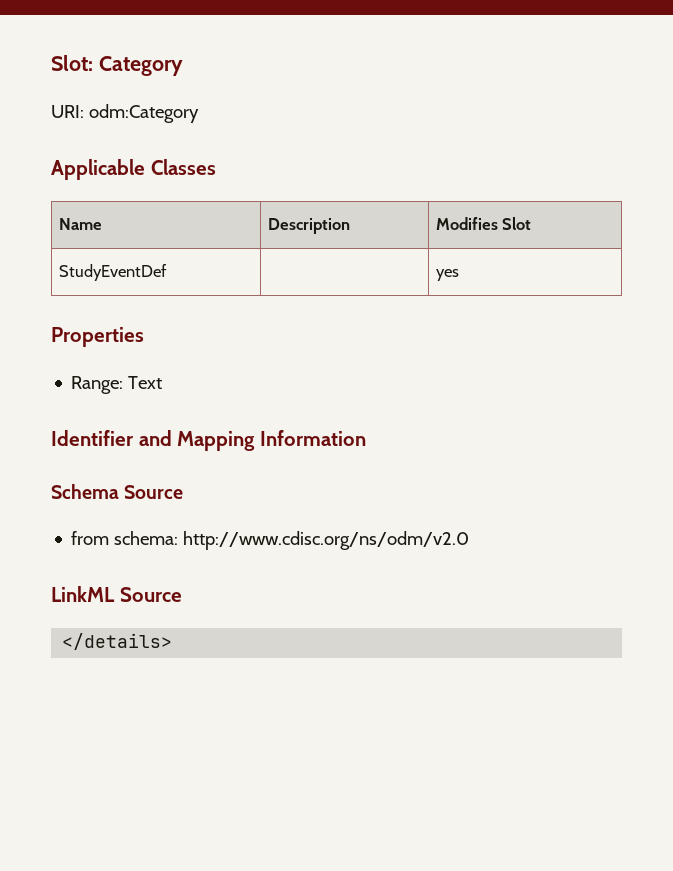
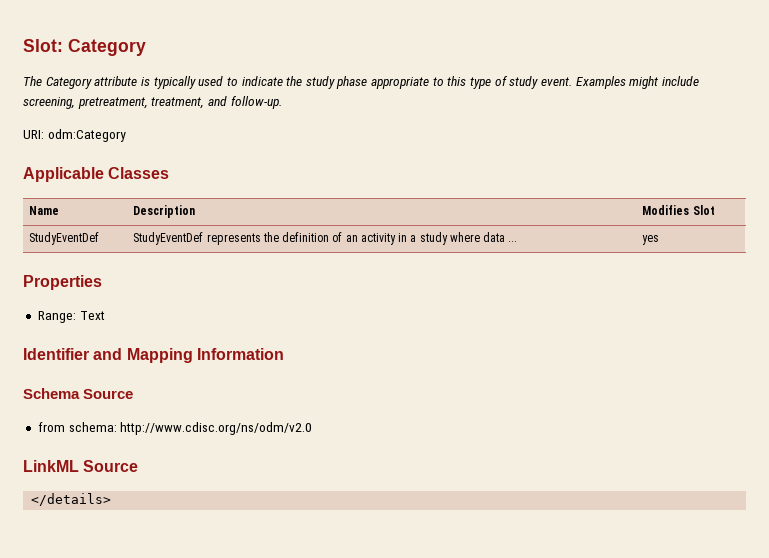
(183, 66) none -> [23,76,699,89] [23,96,282,109] // The Category attribute is typically used to indicate the study phase appropriate to this type of study event. Examples might include screening, pretreatment, treatment, and follow-up.
(168, 272) none -> [133,232,518,245] StudyEventDef represents the definition of an activity in a study where data ...

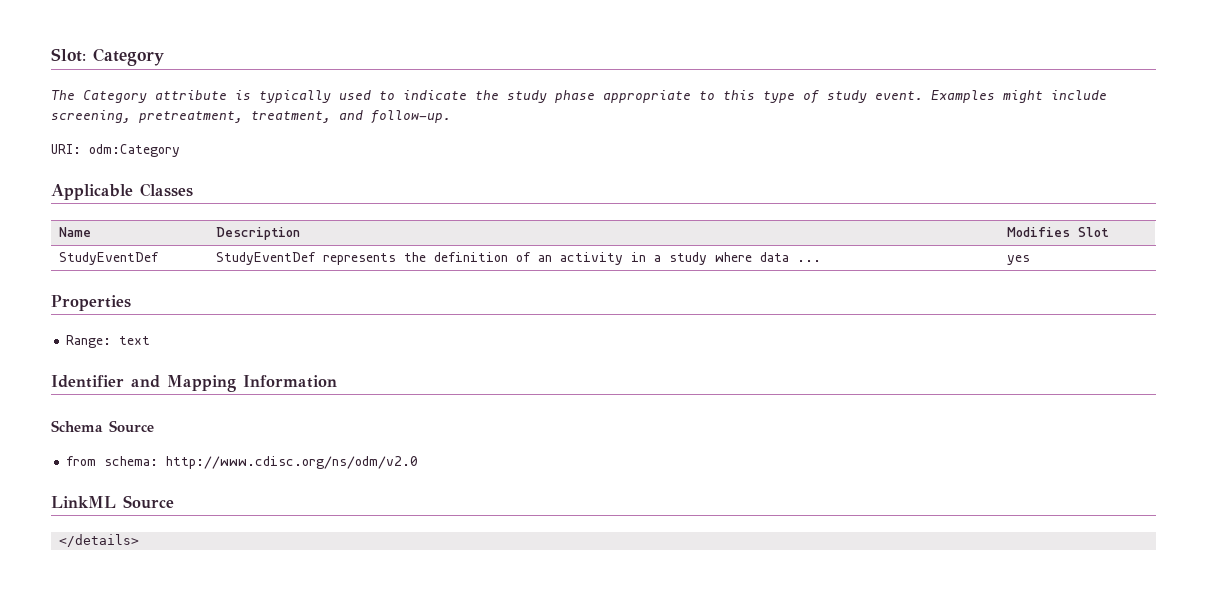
[79,311,105,320] Text -> [119,336,151,345] text

